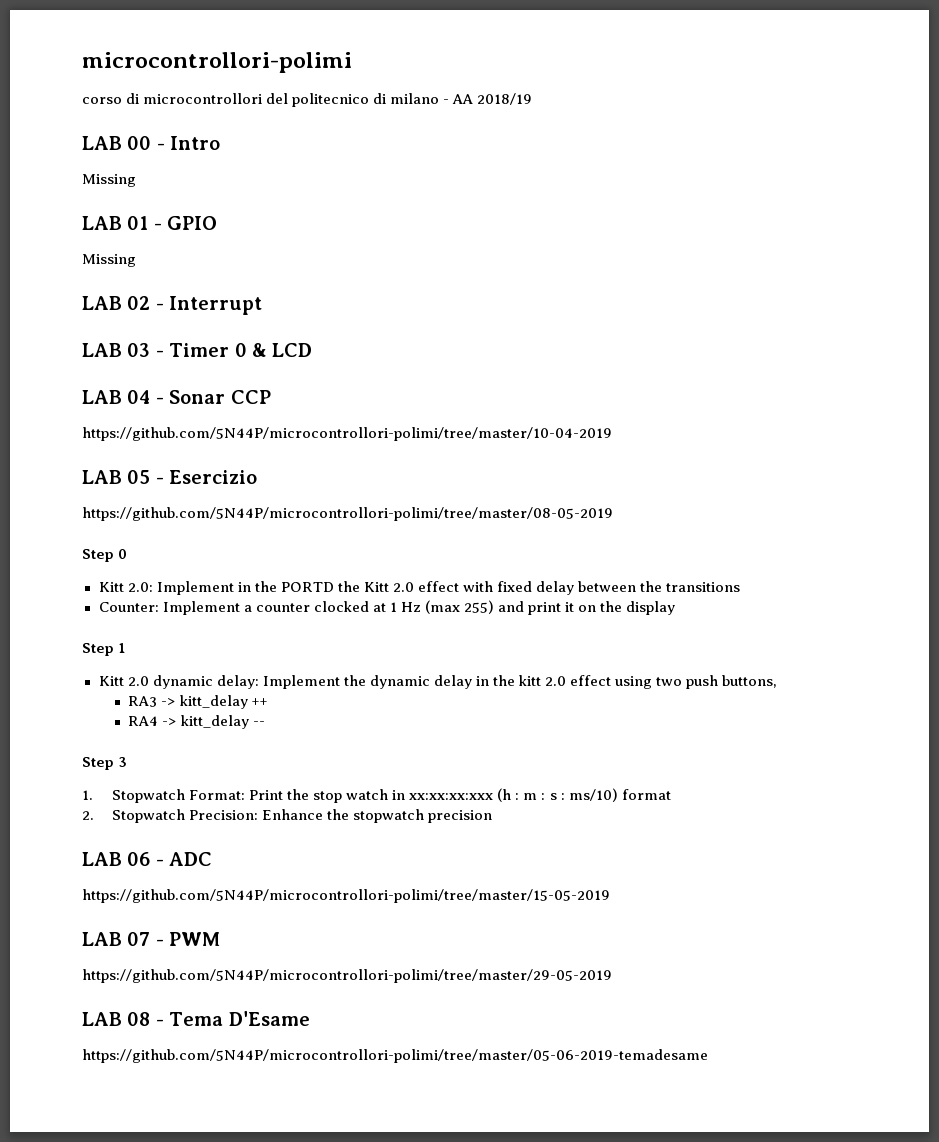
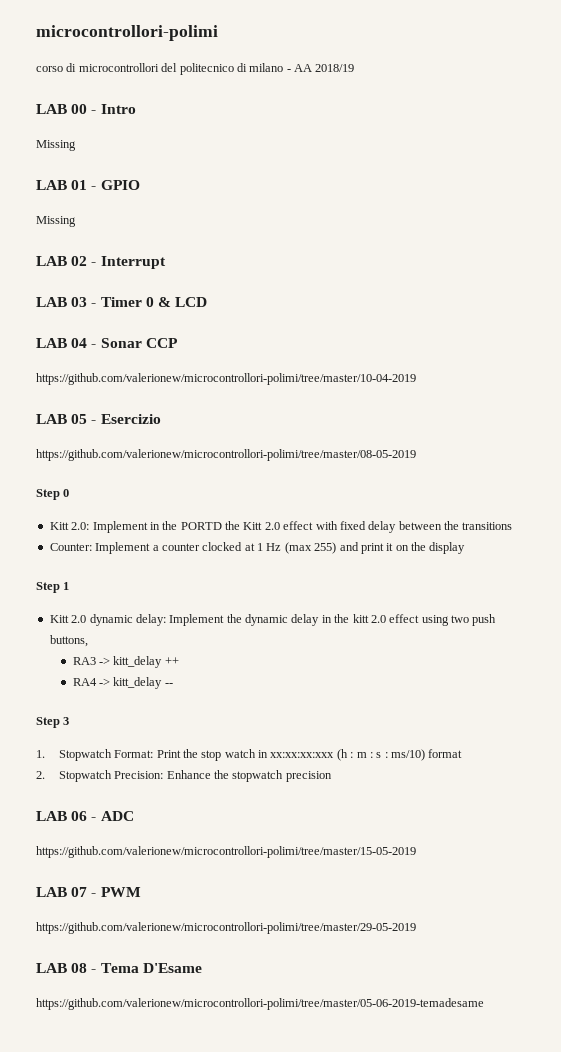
[82,427,612,441] https://github.com/5N44P/microcontrollori-polimi/tree/master/10-04-2019 -> [36,373,416,385] https://github.com/valerionew/microcontrollori-polimi/tree/master/10-04-2019
[82,507,613,521] https://github.com/5N44P/microcontrollori-polimi/tree/master/08-05-2019 -> [36,449,416,461] https://github.com/valerionew/microcontrollori-polimi/tree/master/08-05-2019
[82,889,610,903] https://github.com/5N44P/microcontrollori-polimi/tree/master/15-05-2019 -> [36,846,416,858] https://github.com/valerionew/microcontrollori-polimi/tree/master/15-05-2019
[82,969,612,983] https://github.com/5N44P/microcontrollori-polimi/tree/master/29-05-2019 -> [36,922,416,934] https://github.com/valerionew/microcontrollori-polimi/tree/master/29-05-2019
[82,1049,708,1063] https://github.com/5N44P/microcontrollori-polimi/tree/master/05-06-2019-temadesame -> [36,998,484,1010] https://github.com/valerionew/microcontrollori-polimi/tree/master/05-06-2019-temadesame

